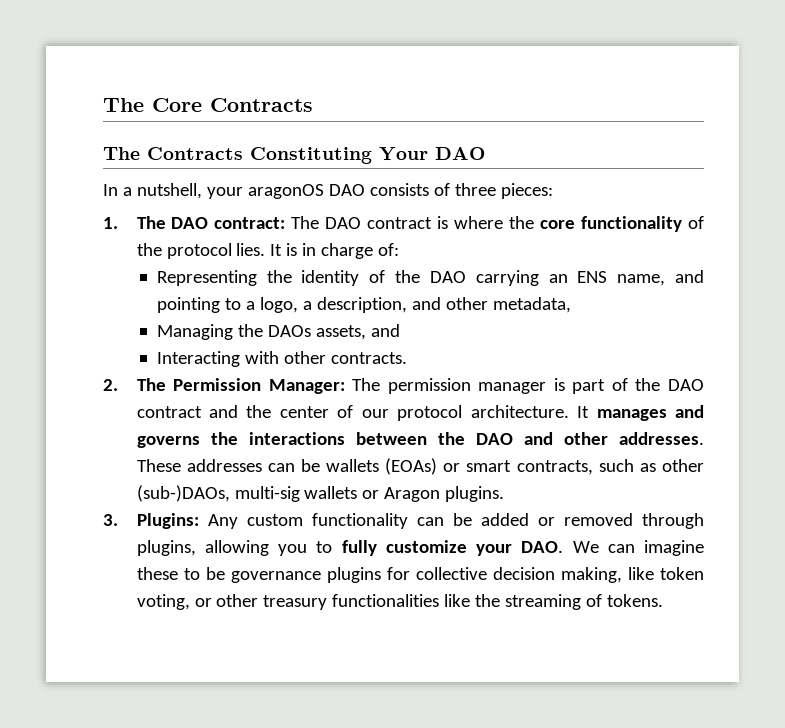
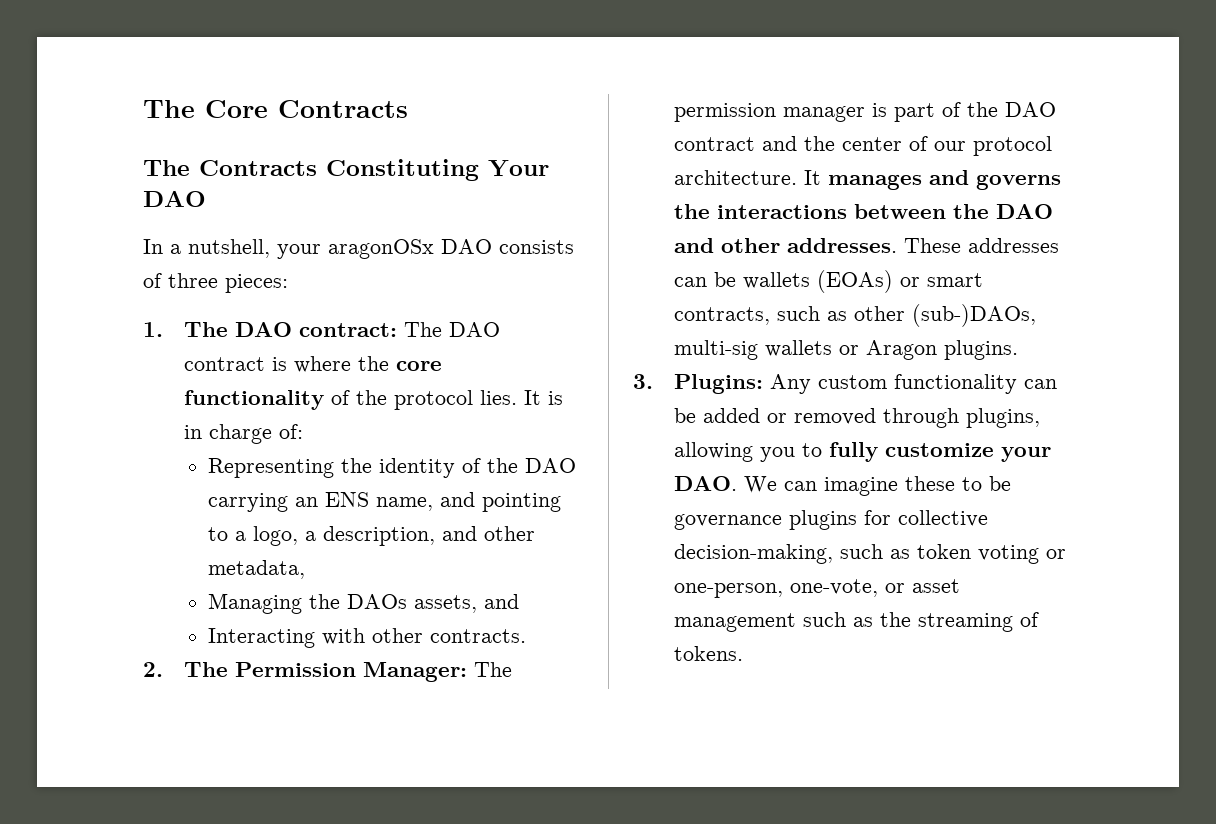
[247,184,324,199] aragonOS -> [328,239,434,259] aragonOSx
[492,567,704,583] [136,594,471,610] decision making, like token voting, or other treasury functionalities like -> [674,544,1067,564] [674,579,961,598] [674,612,874,632] decision-making, such as token voting or one-person, one-vote, or asset management such as

